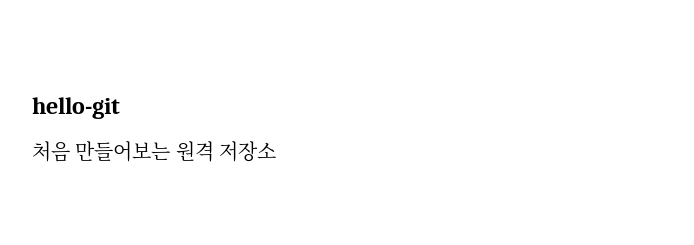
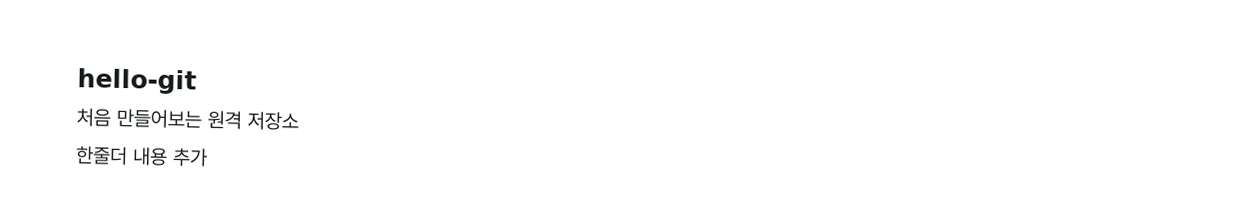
(277, 151) none -> [75,146,208,167] // 한줄더 내용 추가

